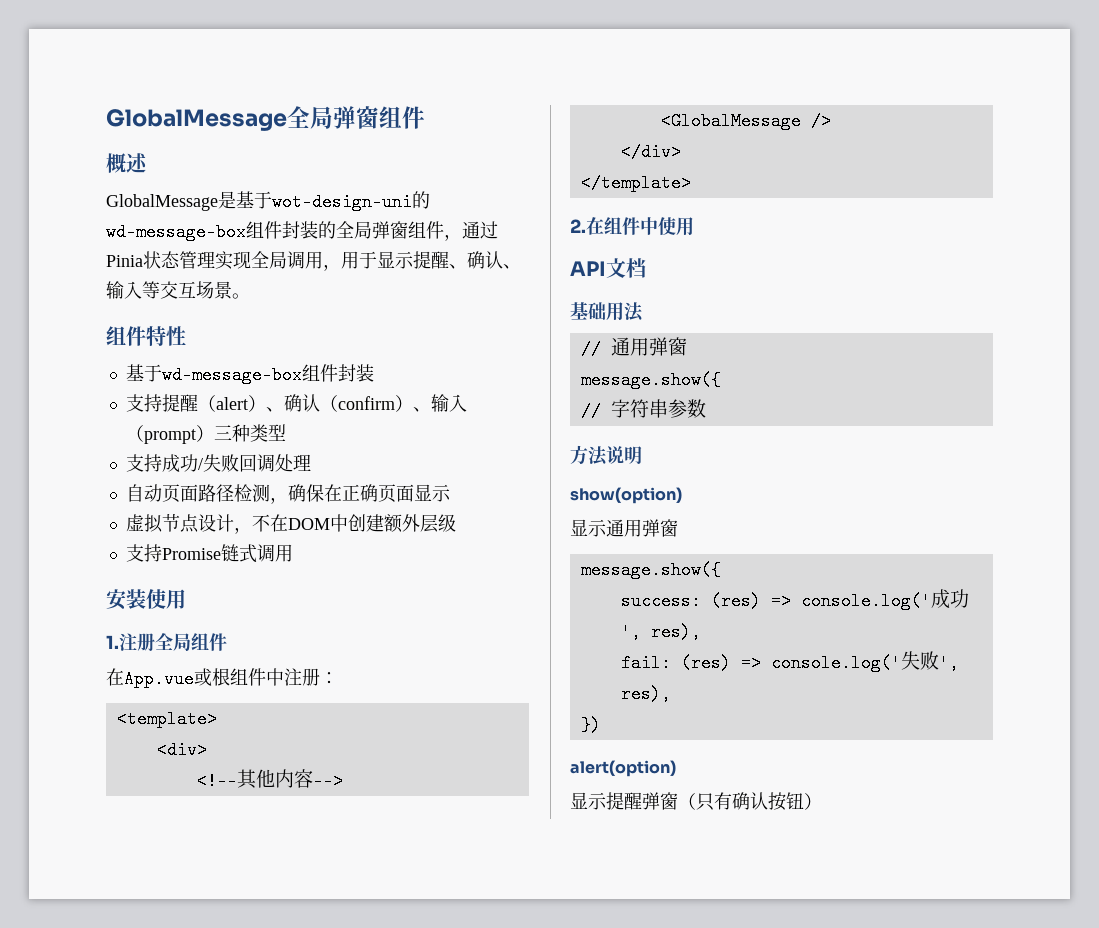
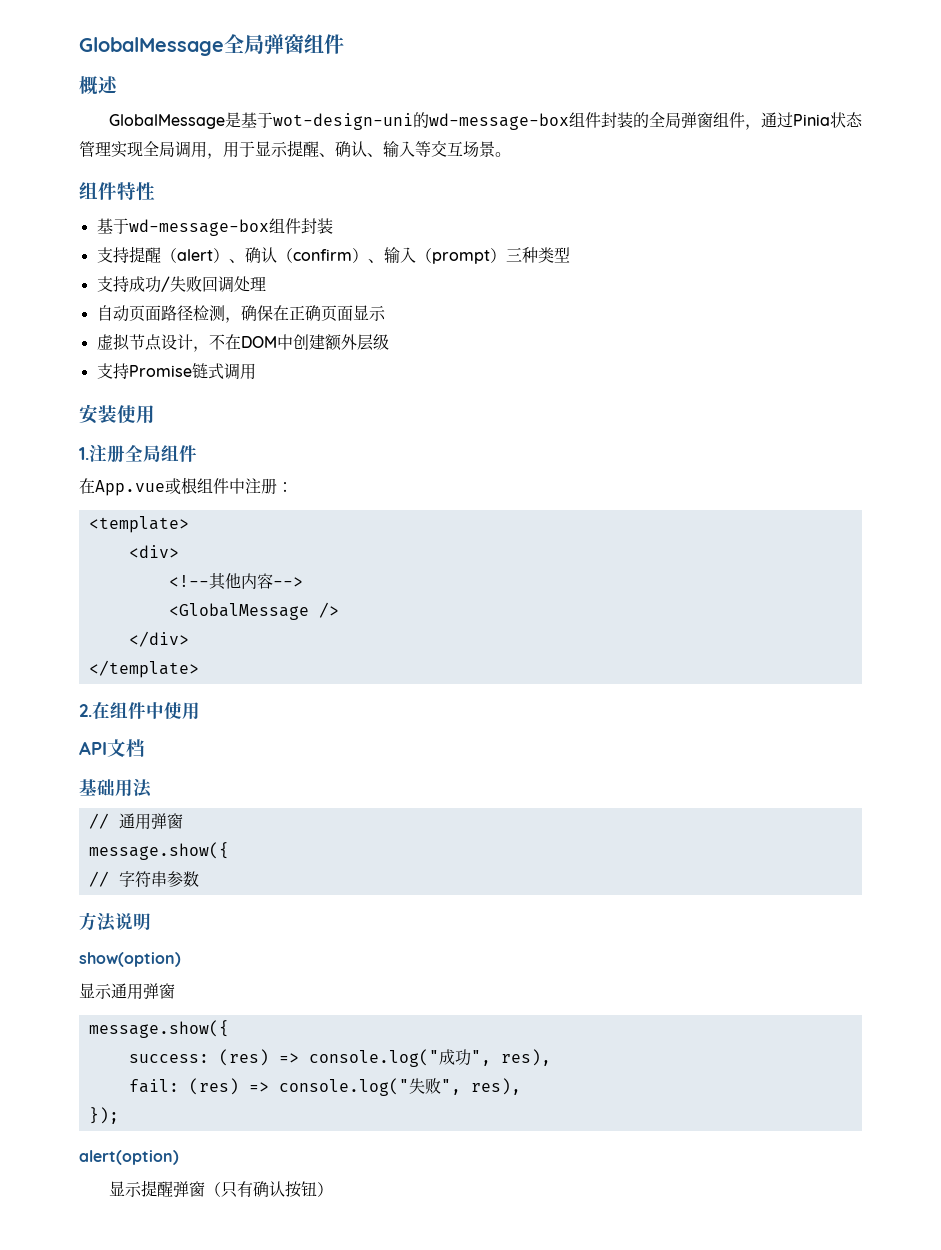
[800,589,969,610] [620,623,641,641] console.log('成功', -> [308,1049,491,1067] console.log("成功",
[770,651,959,672] [620,685,671,703] [580,716,601,734] console.log('失败', res), // }) -> [278,1078,521,1096] [88,1107,119,1124] console.log("失败", res), // });

